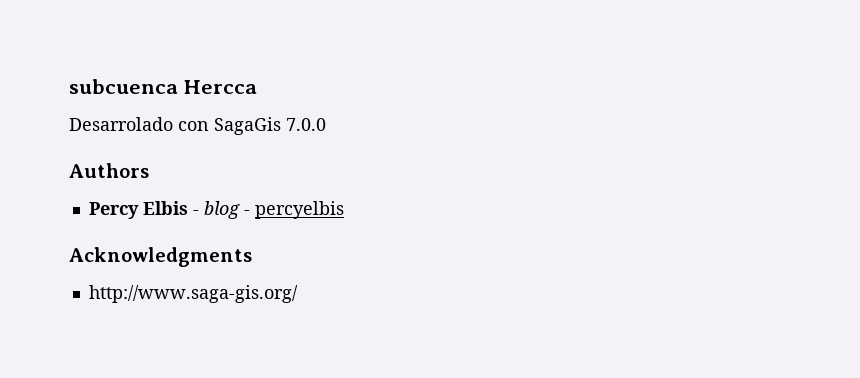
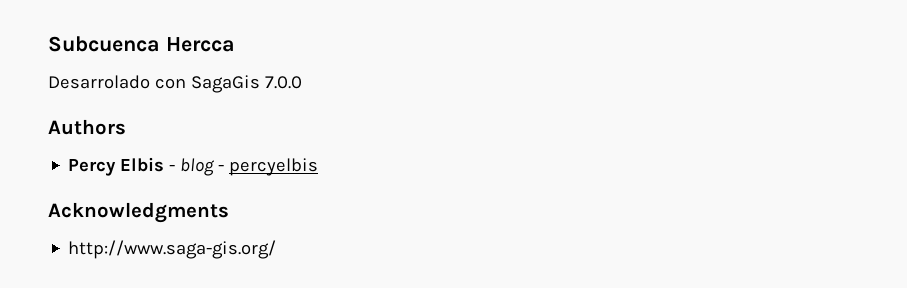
[69,79,178,94] subcuenca -> [48,36,160,52] Subcuenca

